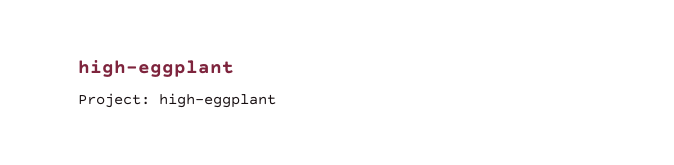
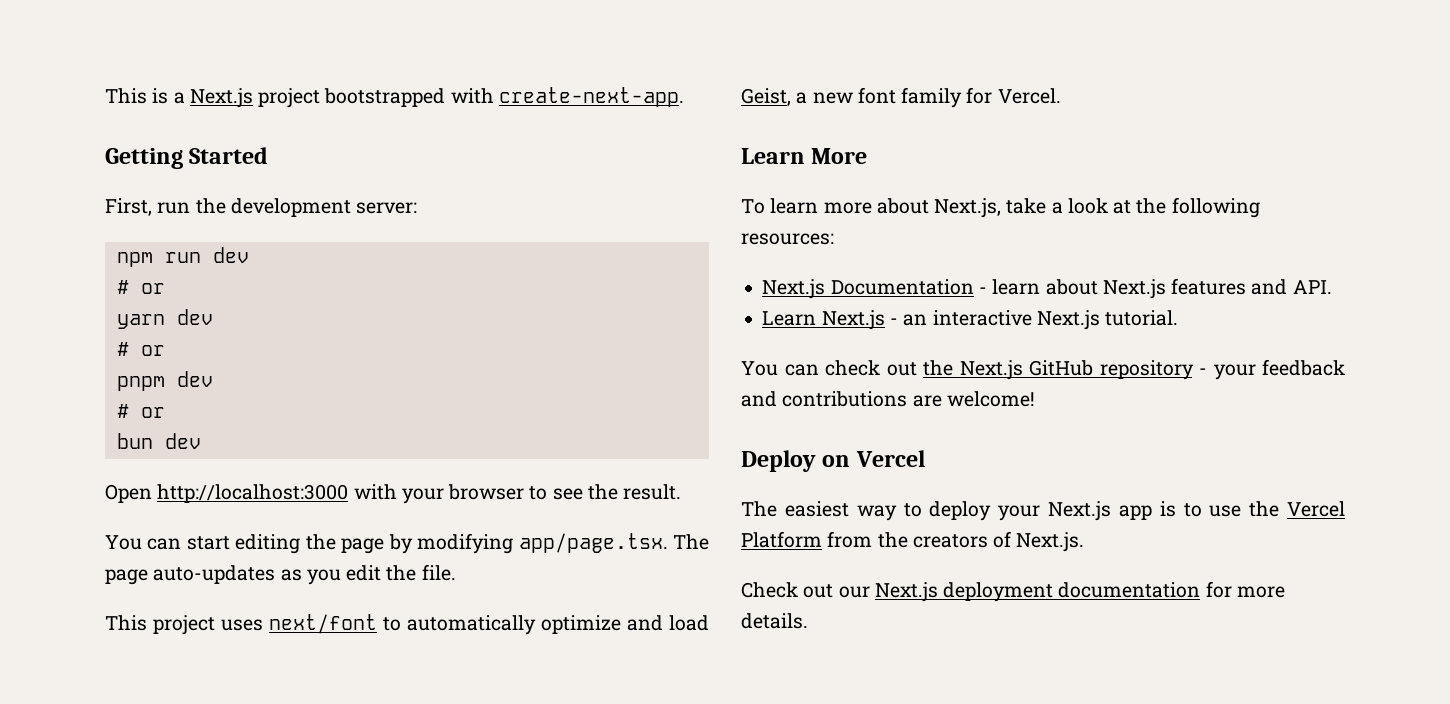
[78,60,234,77] [78,93,276,108] high-eggplant // Project: high-eggplant -> [105,87,684,108] [105,147,269,169] [105,198,418,217] [116,247,249,267] [116,280,165,294] [116,309,213,329] [116,342,165,356] [116,371,213,391] [116,404,165,418] [116,433,201,449] [105,484,682,504] [105,533,710,554] [105,564,456,585] [105,614,709,635] [741,87,1061,108] [741,148,868,164] [741,197,1260,218] [741,233,834,245] [762,278,1332,299] [762,310,1179,330] [741,359,1345,380] [741,391,1035,407] [741,450,925,472] [741,501,1345,521] [741,531,1085,552] [741,581,1285,602] [741,613,808,629] This is a Next.js project bootstrapped with create-next-app. // Getting Started // First, run the development server: // npm run dev // # or // yarn dev // # or // pnpm dev // # or // bun dev // Open http://localhost:3000 with your browser to see the result. // You can start editing the page by modifying app/page.tsx. The page auto-updates as you edit the file. // This project uses next/font to automatically optimize and load Geist, a new font family for Vercel. // Learn More // To learn more about Next.js, take a look at the following resources: // Next.js Documentation - learn about Next.js features and API. // Learn Next.js - an interactive Next.js tutorial. // You can check out the Next.js GitHub repository - your feedback and contributions are welcome! // Deploy on Vercel // The easiest way to deploy your Next.js app is to use the Vercel Platform from the creators of Next.js. // Check out our Next.js deployment documentation for more details.

